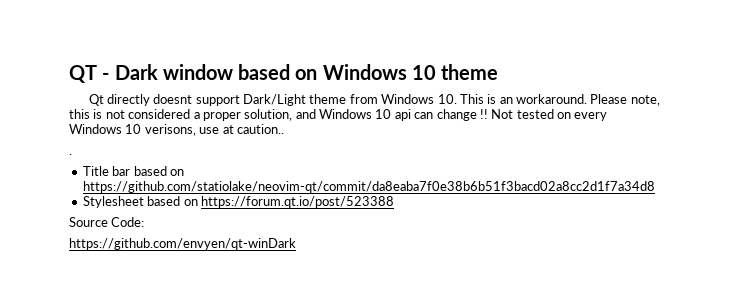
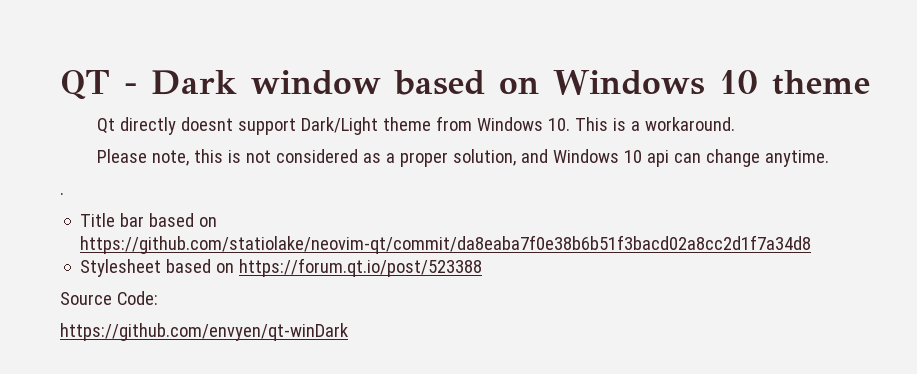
[499,97,513,104] an -> [630,121,640,131] a
(588, 99) none -> (735, 124) //
(191, 114) none -> [362,153,381,163] as
[479,109,608,121] [69,124,284,136] !! Not tested on every Windows 10 verisons, use at caution.. -> [764,150,829,167] anytime.

